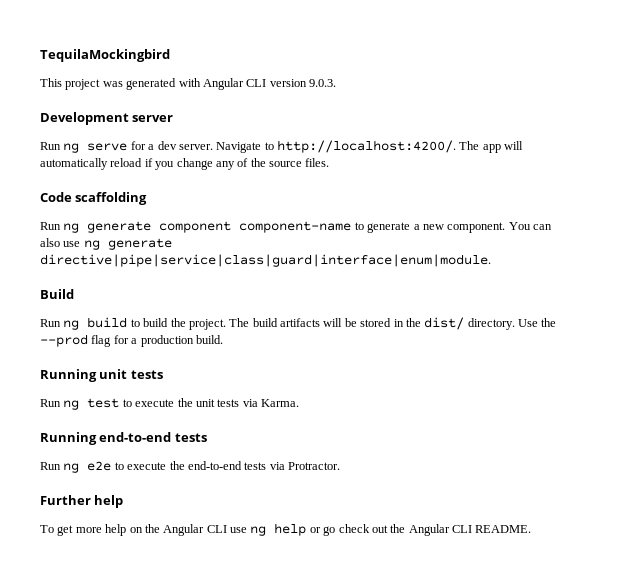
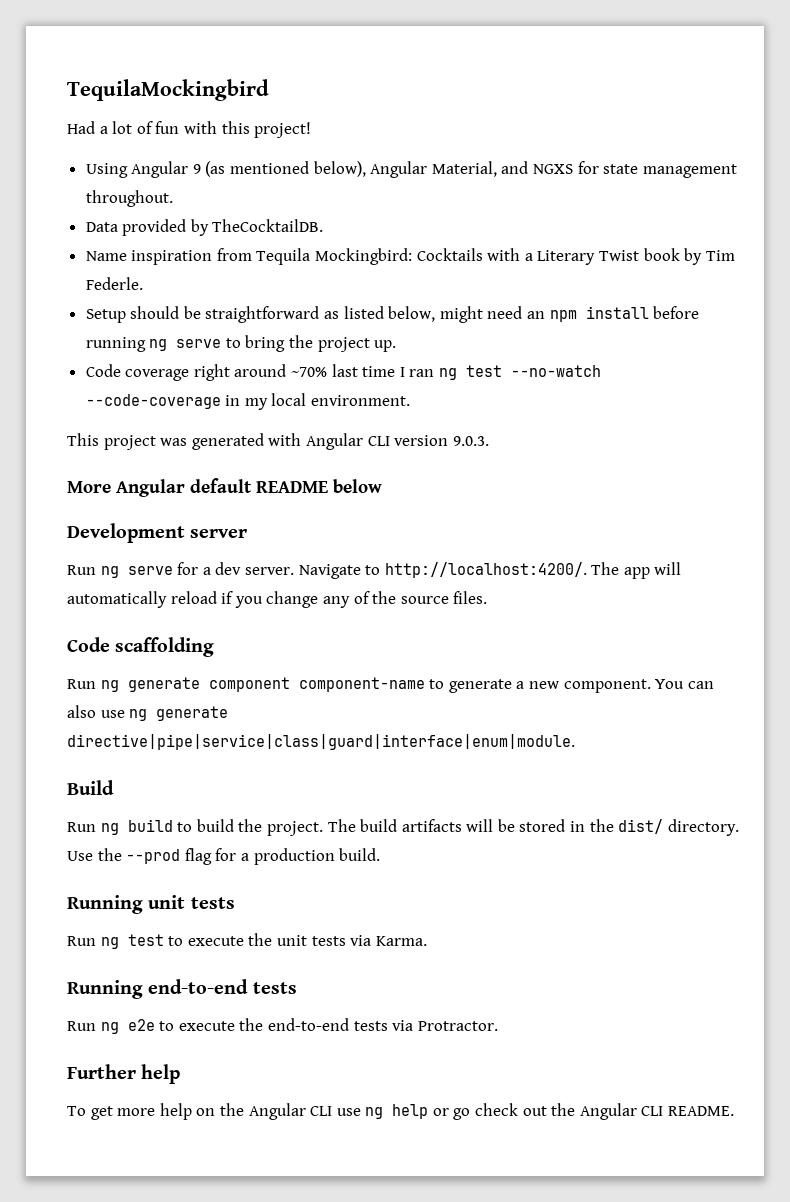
(170, 55) none -> [67,121,312,138] [85,161,737,178] [85,190,173,207] [85,219,324,236] [85,248,735,265] [85,277,143,290] [85,306,700,323] [85,335,397,352] [85,364,602,381] [85,393,411,410] // Had a lot of fun with this project! // Using Angular 9 (as mentioned below), Angular Material, and NGXS for state management throughout. // Data provided by TheCocktailDB. // Name inspiration from Tequila Mockingbird: Cocktails with a Literary Twist book by Tim Federle. // Setup should be straightforward as listed below, might need an npm install before running ng serve to bring the project up. // Code coverage right around ~70% last time I ran ng test --no-watch --code-coverage in my local environment.
(336, 83) none -> [67,478,382,497] // More Angular default README below

